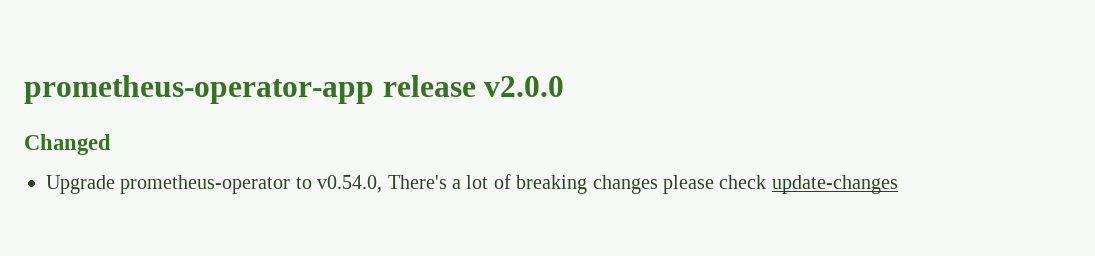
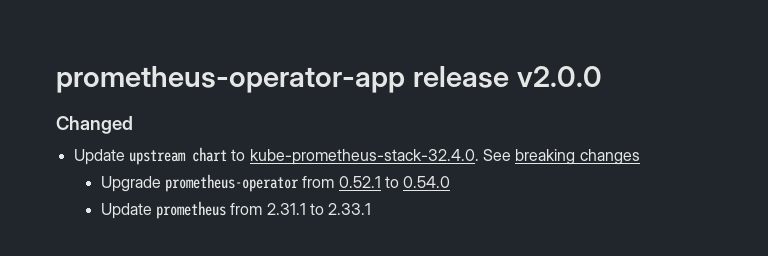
[46,174,898,194] Upgrade prometheus-operator to v0.54.0, There's a lot of breaking changes please check update-changes -> [73,147,640,165] [100,174,451,192] [100,201,372,219] Update upstream chart to kube-prometheus-stack-32.4.0. See breaking changes // Upgrade prometheus-operator from 0.52.1 to 0.54.0 // Update prometheus from 2.31.1 to 2.33.1

